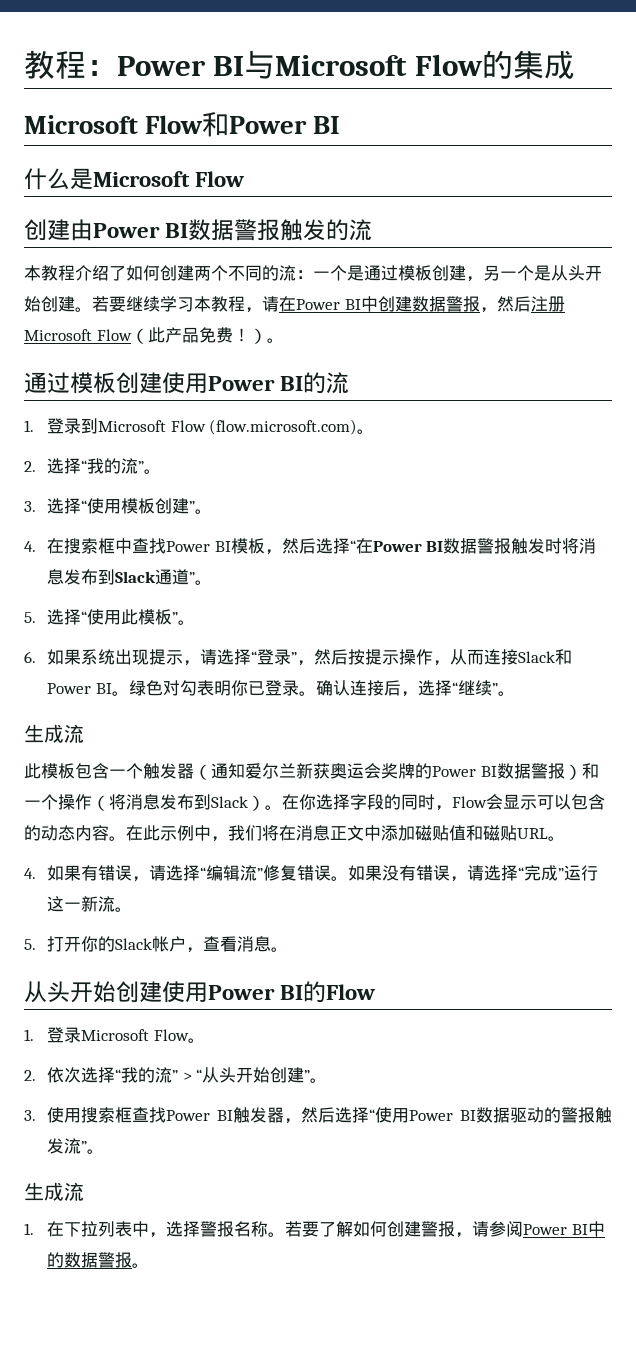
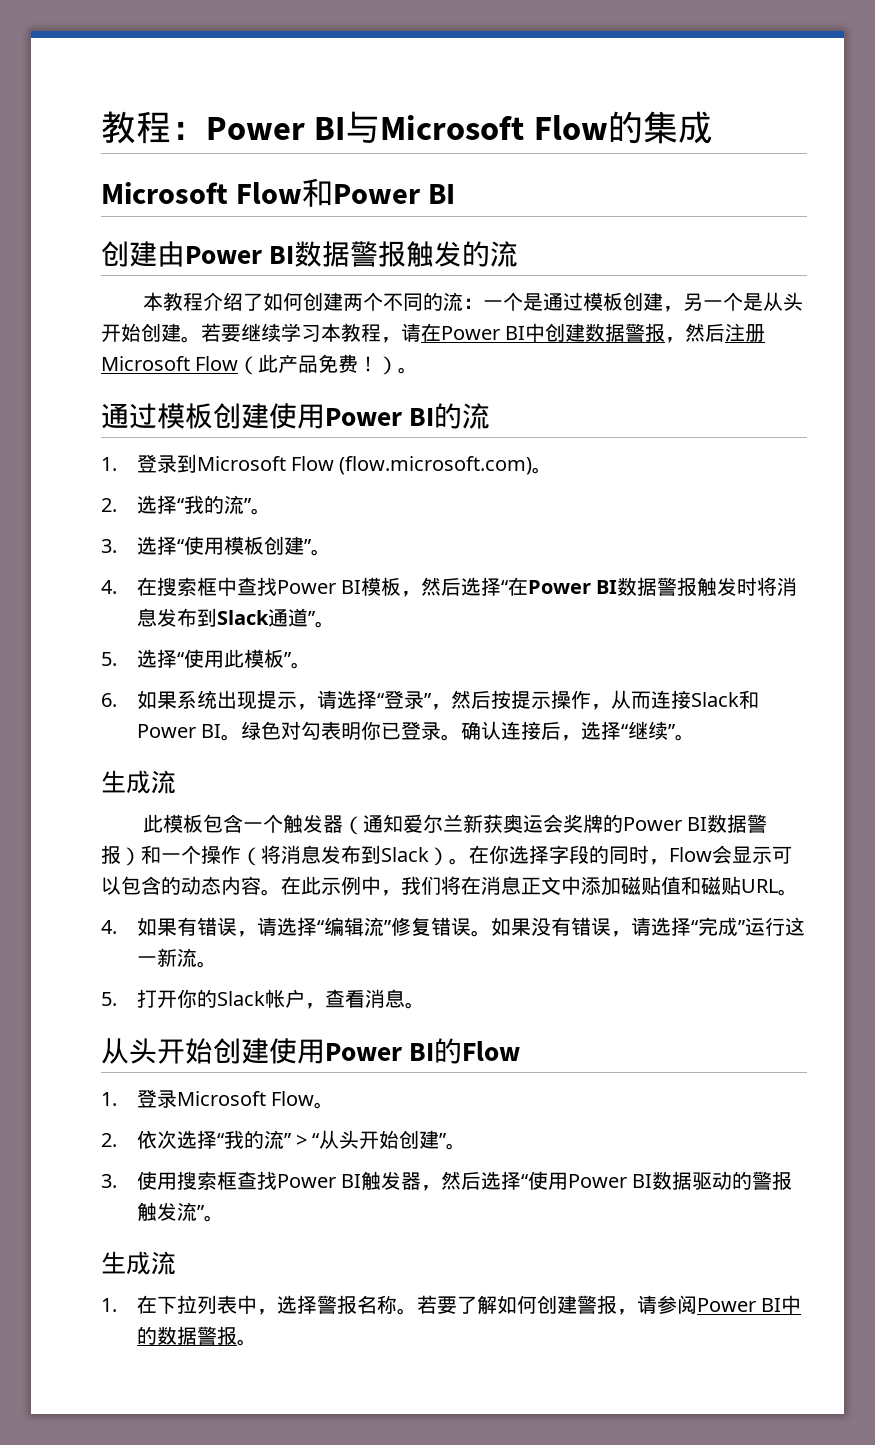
[24,168,245,190] // 什么是Microsoft Flow -> (456, 194) none

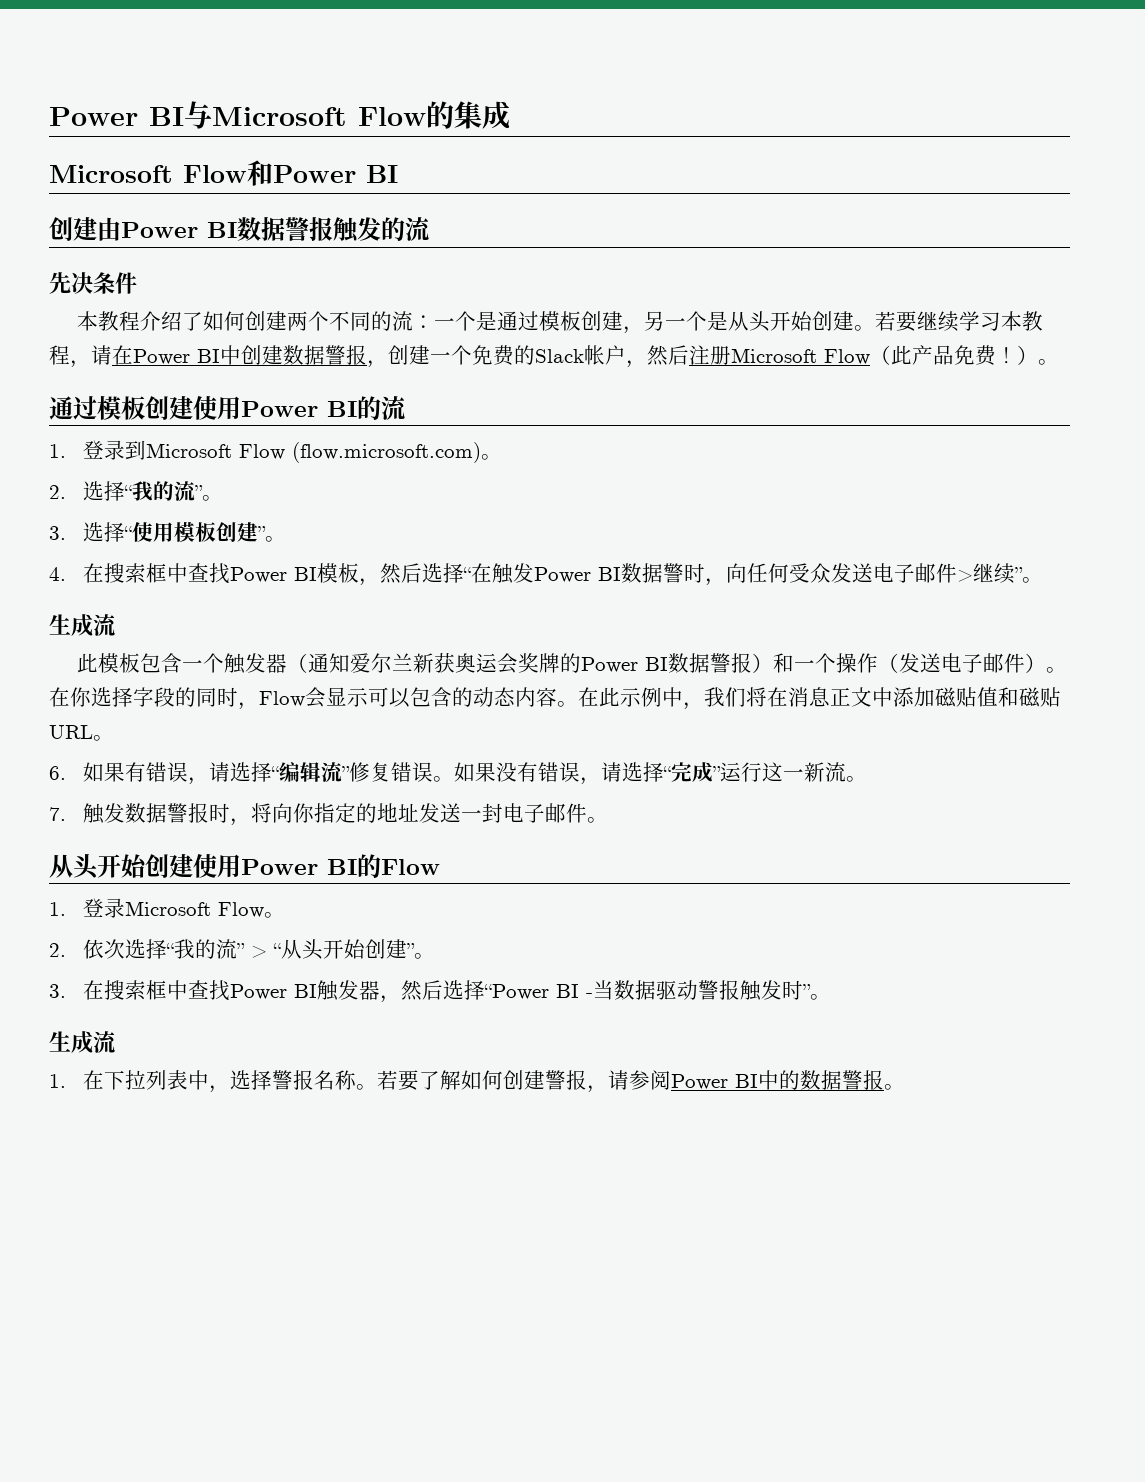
[101,111,206,144] 教程： -> (49, 116) none
(519, 254) none -> [49,272,137,294] // 先决条件
(686, 340) none -> [388,345,647,368] 创建一个免费的Slack帐户，
[527,577,798,596] [136,608,335,628] [101,649,311,669] [101,690,759,710] [136,721,628,741] Power BI数据警报触发时将消息发布到Slack通道”。 // 5.选择“使用此模板”。 // 6.如果系统出现提示，请选择“登录”，然后按提示操作，从而连接Slack和Power BI。绿色对勾表明你已登录。确认连接后，选择“ -> [492,563,974,586] 触发Power BI数据警时，向任何受众发送电子邮件>
[261,845,429,864] 将消息发布到Slack -> [898,653,1025,673] 发送电子邮件
[101,920,117,934] 4. -> [49,766,66,780] 6.
[101,989,405,1009] 5.打开你的Slack帐户，查看消息 -> [49,803,588,826] 7.触发数据警报时，将向你指定的地址发送一封电子邮件
[136,1171,237,1190] 使用搜索框 -> [83,980,189,1000] 在搜索框中
[520,1171,653,1190] “使用Power BI -> [484,980,615,1000] “Power BI -当
[732,1171,793,1190] [136,1202,197,1221] 的警报触发流 -> [698,980,804,1001] 警报触发时

